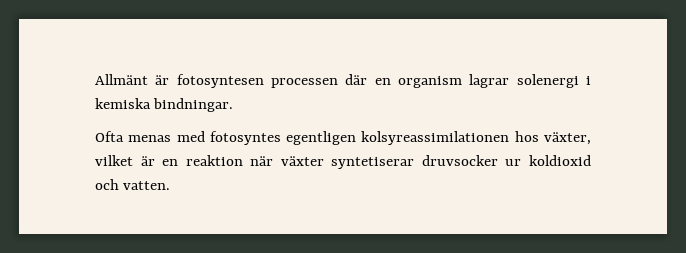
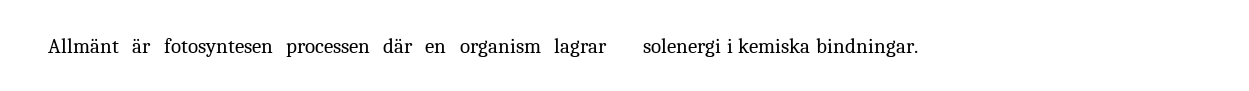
[95,131,591,145] [95,155,591,169] [95,179,171,190] // Ofta menas med fotosyntes egentligen kolsyreassimilationen hos växter, vilket är en reaktion när växter syntetiserar druvsocker ur koldioxid och vatten. -> (918, 47) none

